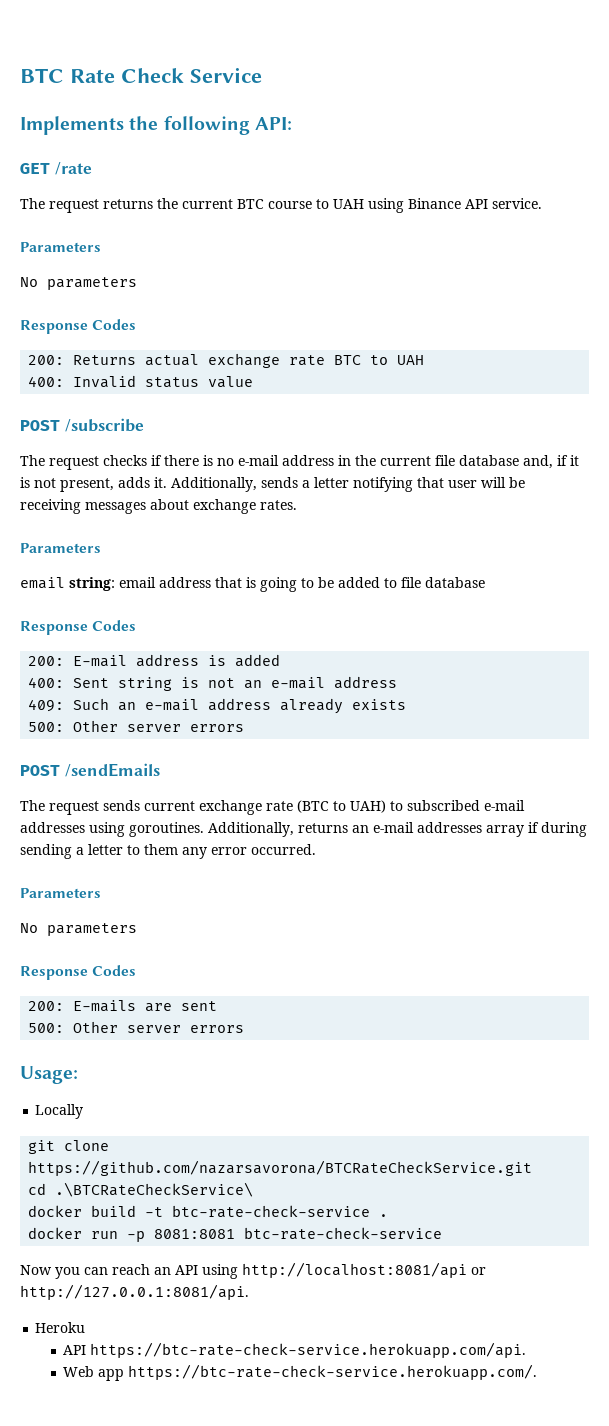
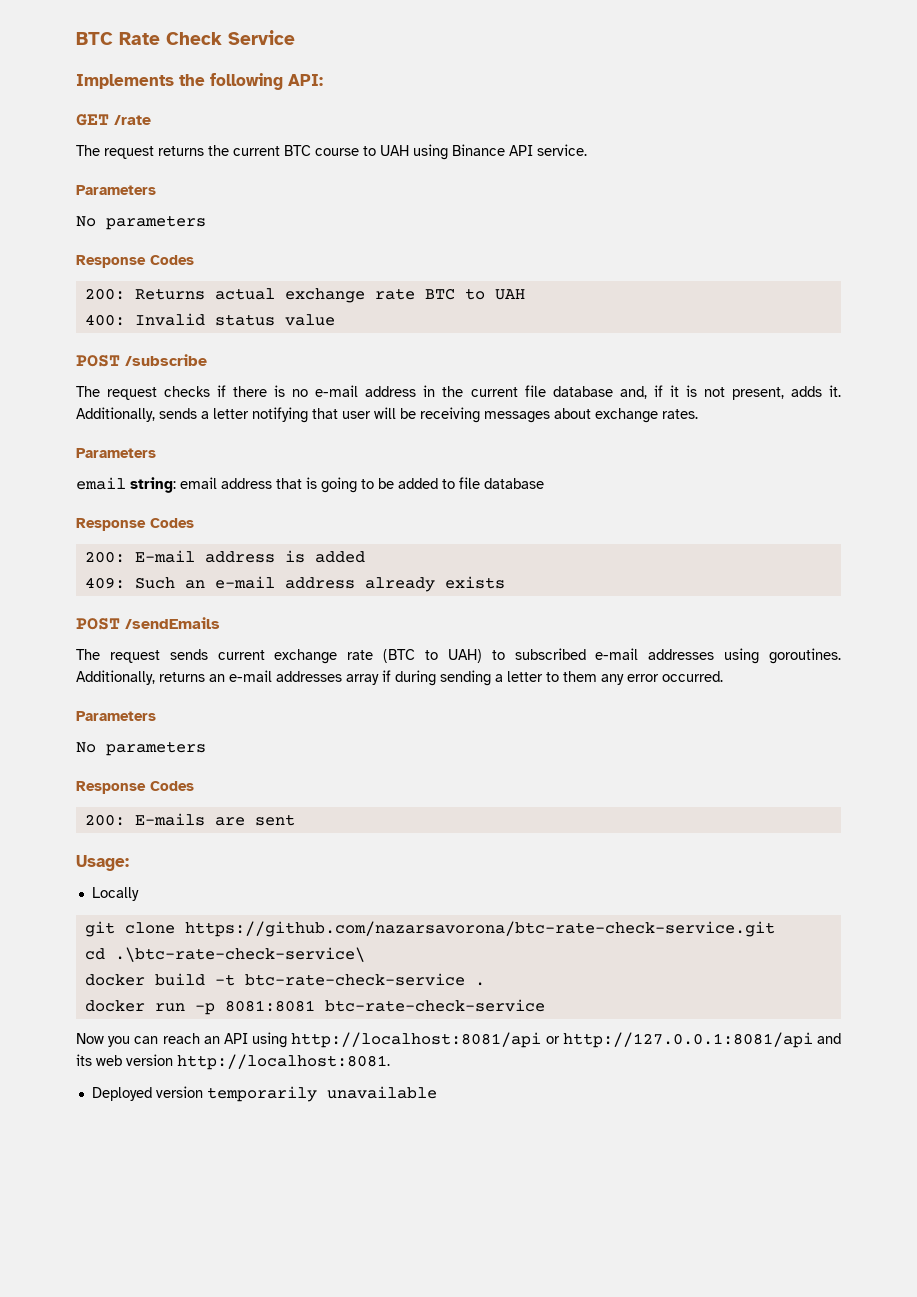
[28,676,398,691] // 400: Sent string is not an e-mail address -> (365, 557) none
[28,720,245,732] // 500: Other server errors -> (505, 582) none
[28,1021,245,1033] // 500: Other server errors -> (295, 820) none
[28,1160,533,1176] https://github.com/nazarsavorona/BTCRateCheckService.git -> [184,921,775,937] https://github.com/nazarsavorona/btc-rate-check-service.git
[55,1182,254,1197] .\BTCRateCheckService\ -> [114,947,365,962] .\btc-rate-check-service\
[20,1284,249,1300] [35,1322,86,1333] [63,1342,527,1358] [63,1364,538,1381] http://127.0.0.1:8081/api. // Heroku // API https://btc-rate-check-service.herokuapp.com/api. // Web app https://btc-rate-check-service.herokuapp.com/. -> [562,1032,841,1048] [76,1054,390,1070] [91,1086,437,1102] http://127.0.0.1:8081/api and its web version http://localhost:8081. // Deployed version temporarily unavailable

